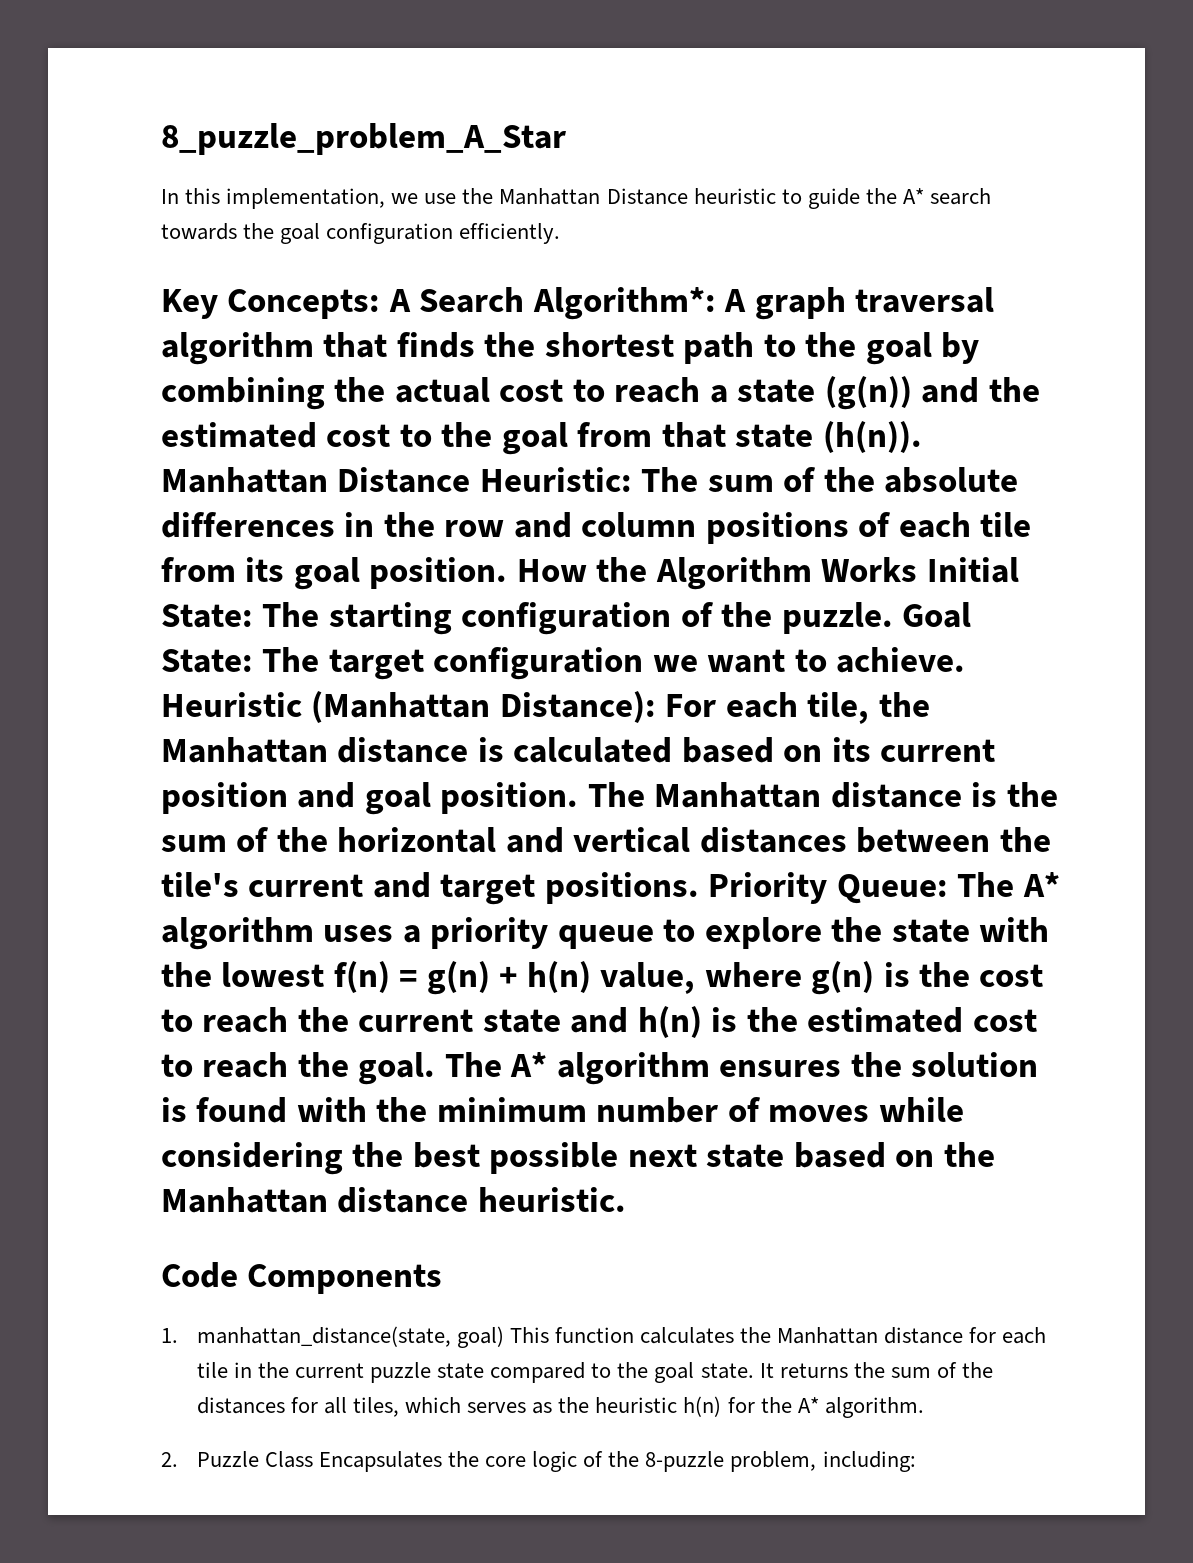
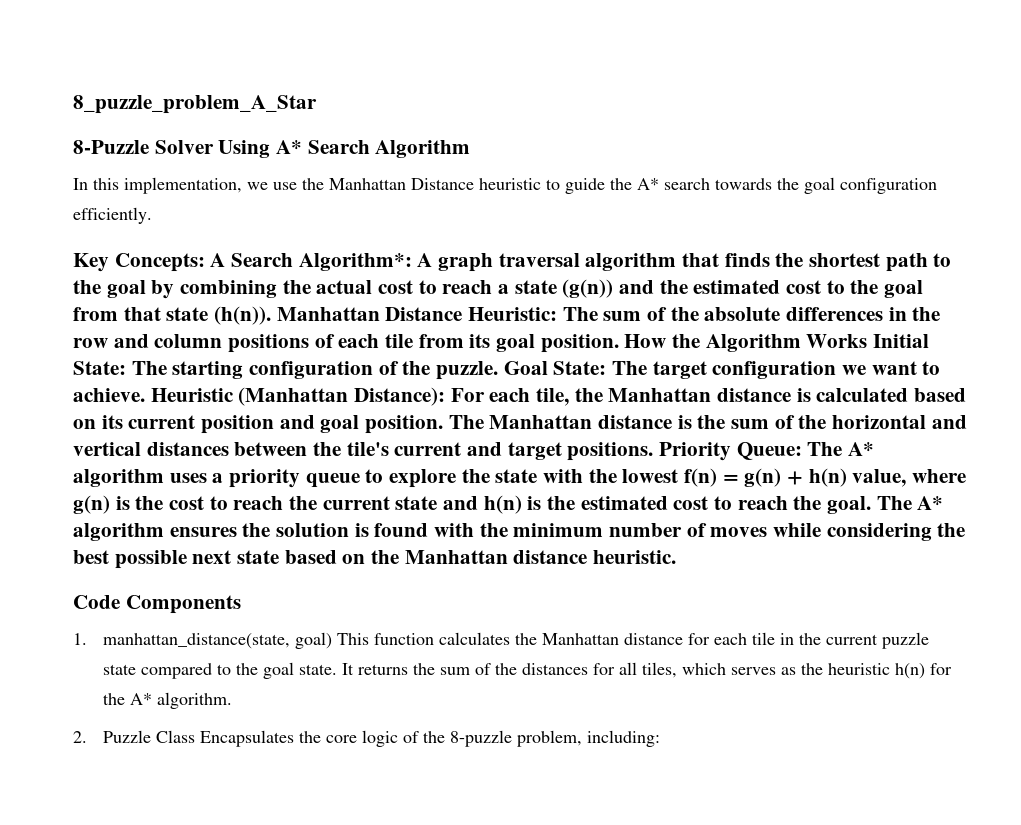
(566, 139) none -> [73,140,471,158] // 8-Puzzle Solver Using A* Search Algorithm

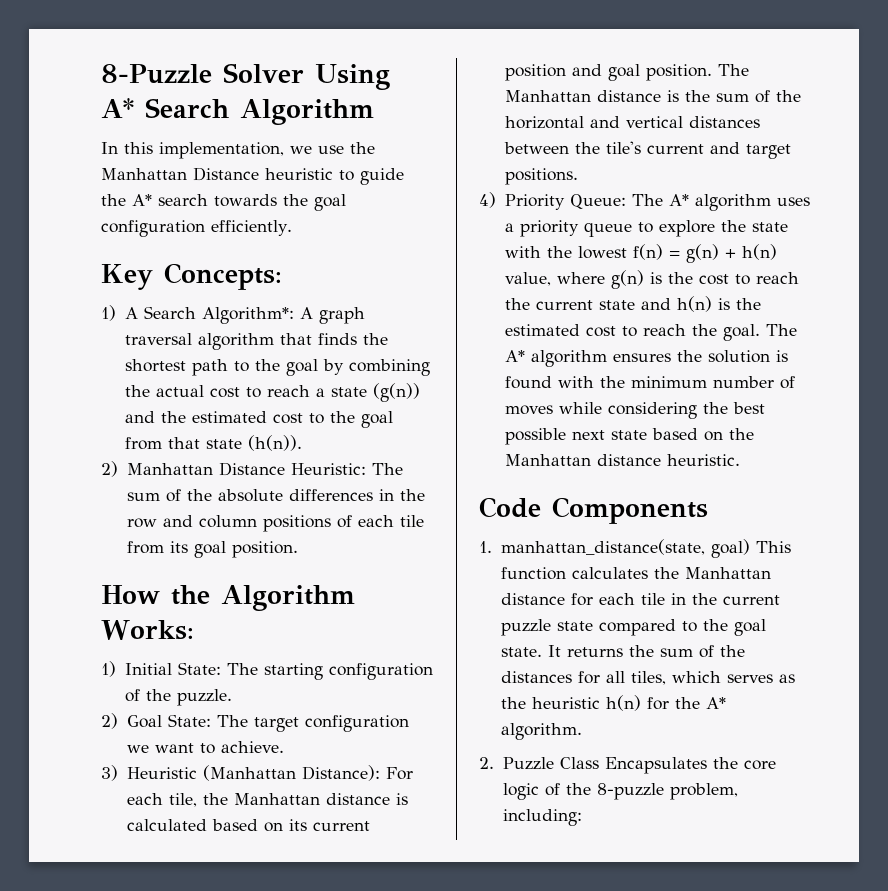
[73,95,317,114] 8_puzzle_problem_A_Star // -> (101, 74) none
(205, 262) none -> [101,305,116,321] // 1)
(272, 315) none -> [101,461,118,477] // 2)
(619, 343) none -> (298, 549) //
[806,334,868,348] Works -> [101,620,194,640] [101,661,116,677] Works: // 1)
(499, 370) none -> [101,713,118,729] // 2)
(145, 395) none -> [101,765,118,781] // 3)
(654, 451) none -> [479,192,496,208] // 4)

